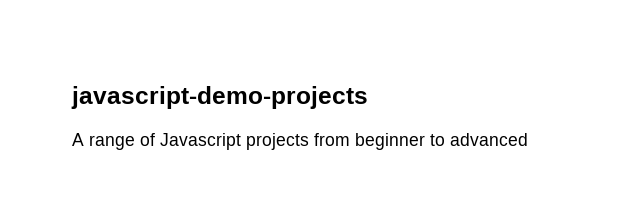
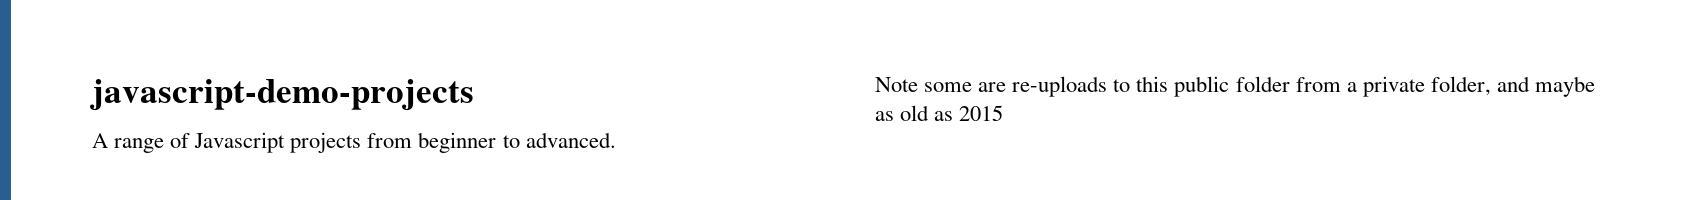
[450,133,528,146] advanced -> [525,132,616,148] [875,76,1595,97] [875,105,1004,121] advanced. // Note some are re-uploads to this public folder from a private folder, and maybe as old as 2015

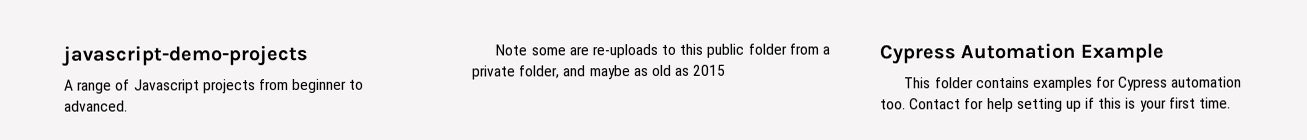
(1004, 113) none -> [879,42,1164,65] [904,76,1243,91] [880,97,1232,113] // Cypress Automation Example // This folder contains examples for Cypress automation too. Contact for help setting up if this is your first time.

